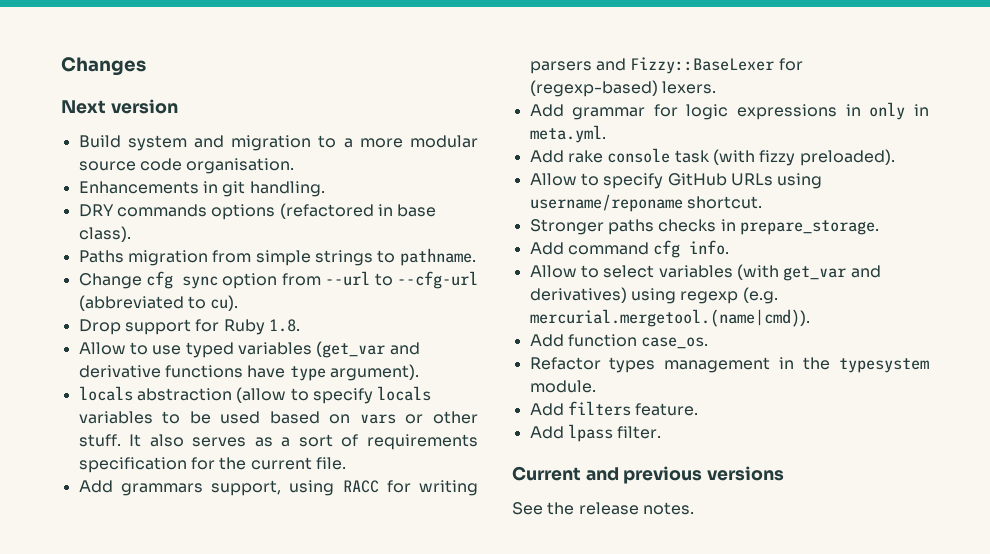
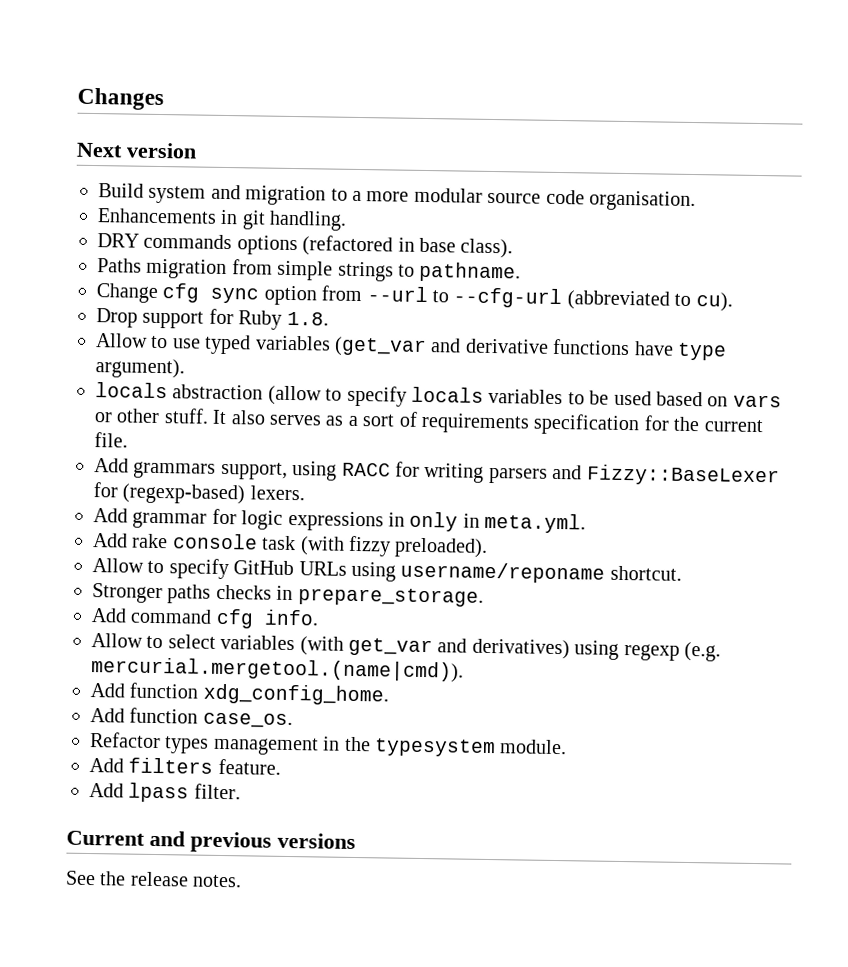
(810, 318) none -> [90,682,389,706] // Add function xdg_config_home.

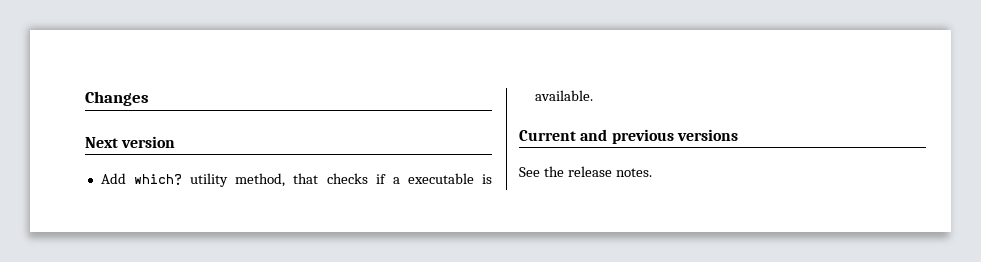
[98,183,696,212] [97,208,348,231] [97,233,514,259] [97,258,522,283] [96,283,733,312] [96,308,329,330] [96,333,727,361] [95,358,185,379] [95,382,782,408] [94,408,763,436] [94,432,128,448] [94,458,780,487] [93,482,305,505] [93,508,587,534] [93,533,489,558] [92,558,682,584] [92,583,484,607] [91,608,319,629] [91,633,721,662] [91,657,464,683] [90,682,389,706] [90,707,293,729] [90,732,568,758] [89,757,281,775] [89,782,241,803] Build system and migration to a more modular source code organisation. // Enhancements in git handling. // DRY commands options (refactored in base class). // Paths migration from simple strings to pathname. // Change cfg sync option from --url to --cfg-url (abbreviated to cu). // Drop support for Ruby 1.8. // Allow to use typed variables (get_var and derivative functions have type argument). // locals abstraction (allow to specify locals variables to be used based on vars or other stuff. It also serves as a sort of requirements specification for the current file. // Add grammars support, using RACC for writing parsers and Fizzy::BaseLexer for (regexp-based) lexers. // Add grammar for logic expressions in only in meta.yml. // Add rake console task (with fizzy preloaded). // Allow to specify GitHub URLs using username/reponame shortcut. // Stronger paths checks in prepare_storage. // Add command cfg info. // Allow to select variables (with get_var and derivatives) using regexp (e.g. mercurial.mergetool.(name|cmd)). // Add function xdg_config_home. // Add function case_os. // Refactor types management in the typesystem module. // Add filters feature. // Add lpass filter. -> [100,173,493,187] [534,90,593,101] Add which? utility method, that checks if a executable is available.

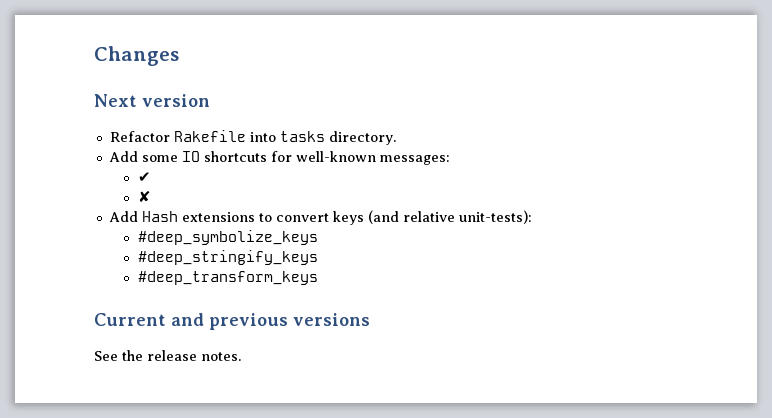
[100,173,493,187] [534,90,593,101] Add which? utility method, that checks if a executable is available. -> [109,130,396,145] [108,151,450,165] [137,172,151,182] [137,190,151,202] [108,210,532,225] [137,230,318,245] [137,250,318,265] [137,271,318,285] Refactor Rakefile into tasks directory. // Add some IO shortcuts for well-known messages: // ✔ // ✘ // Add Hash extensions to convert keys (and relative unit-tests): // #deep_symbolize_keys // #deep_stringify_keys // #deep_transform_keys

